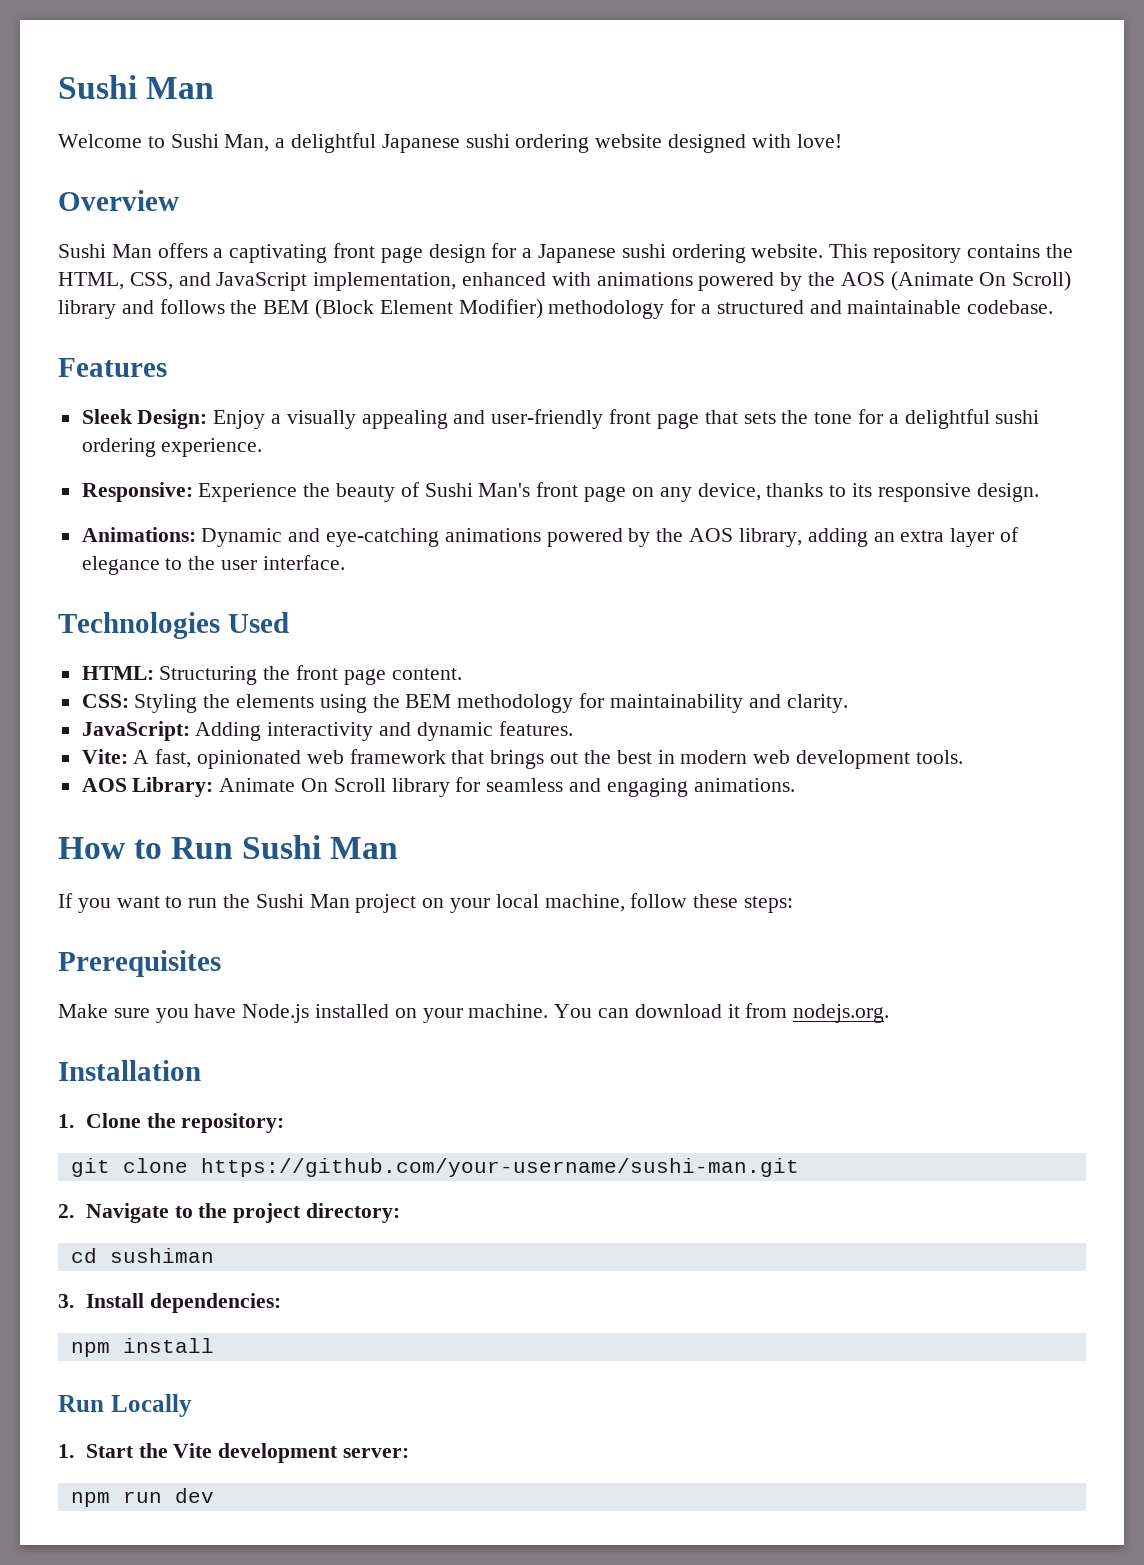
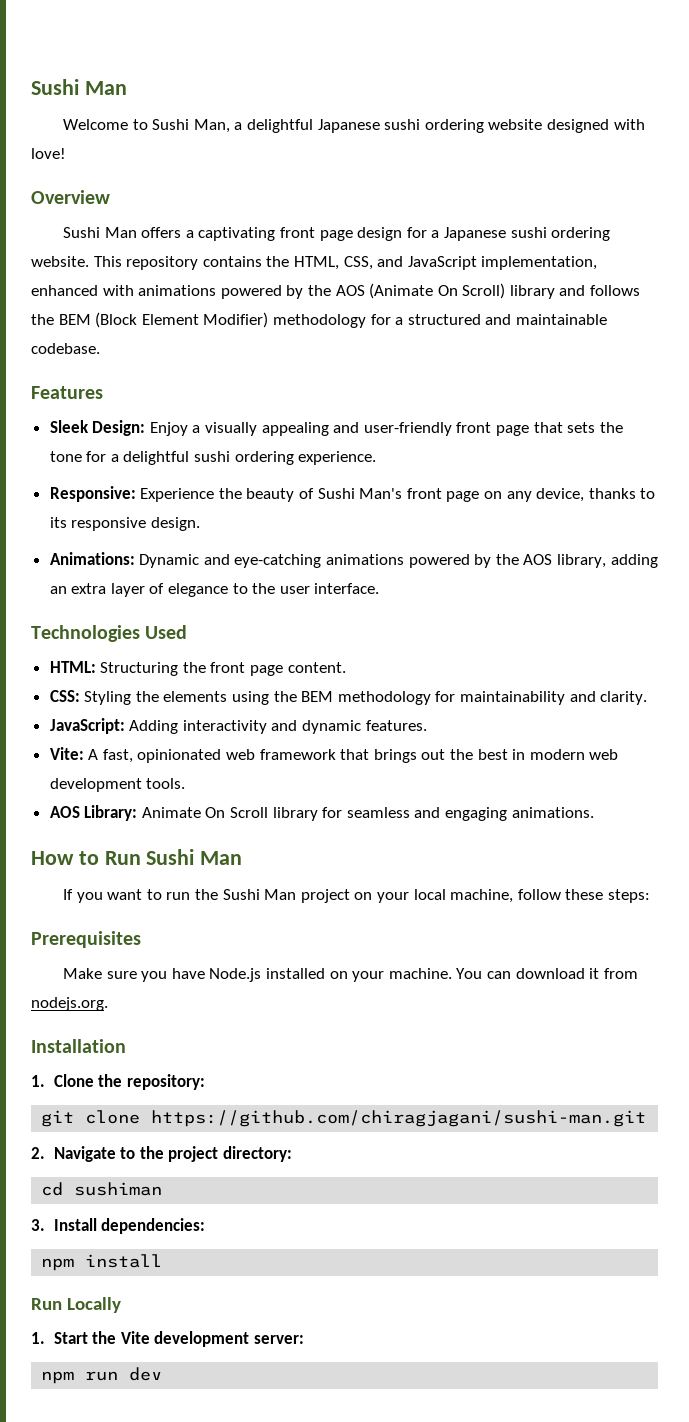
[200,1158,799,1177] https://github.com/your-username/sushi-man.git -> [151,1110,647,1127] https://github.com/chiragjagani/sushi-man.git

